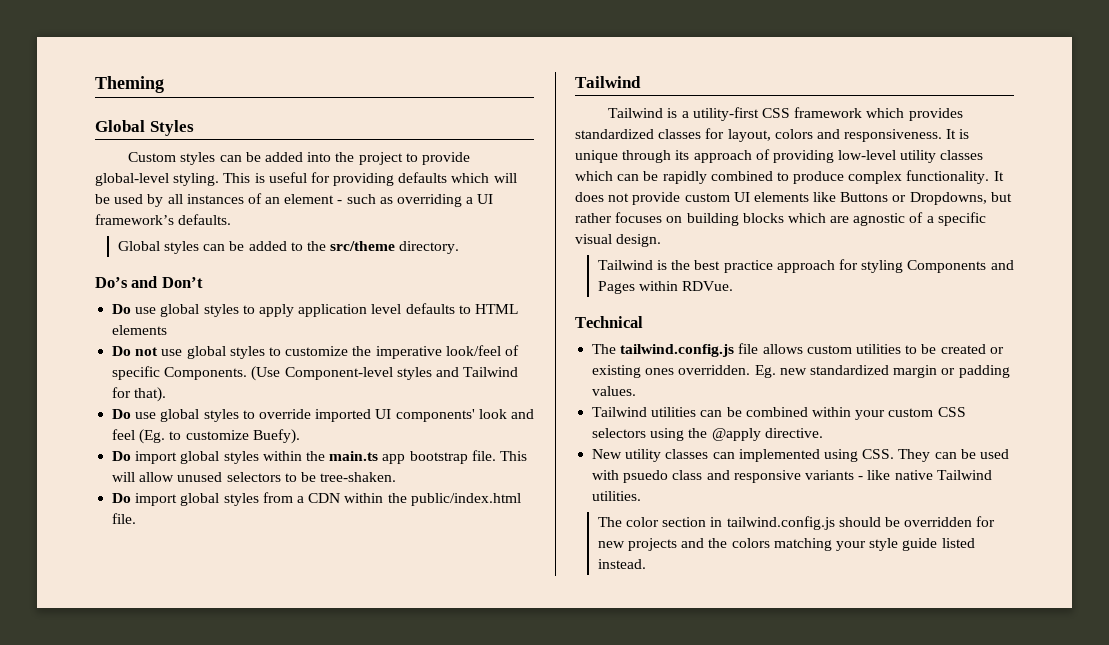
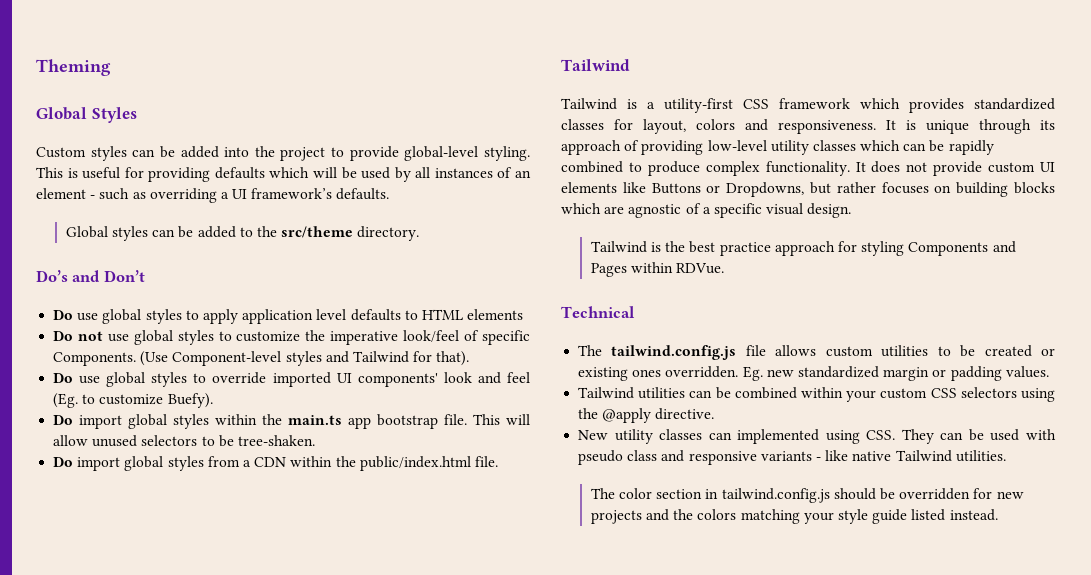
[623,470,669,483] psuedo -> [578,450,624,465] pseudo

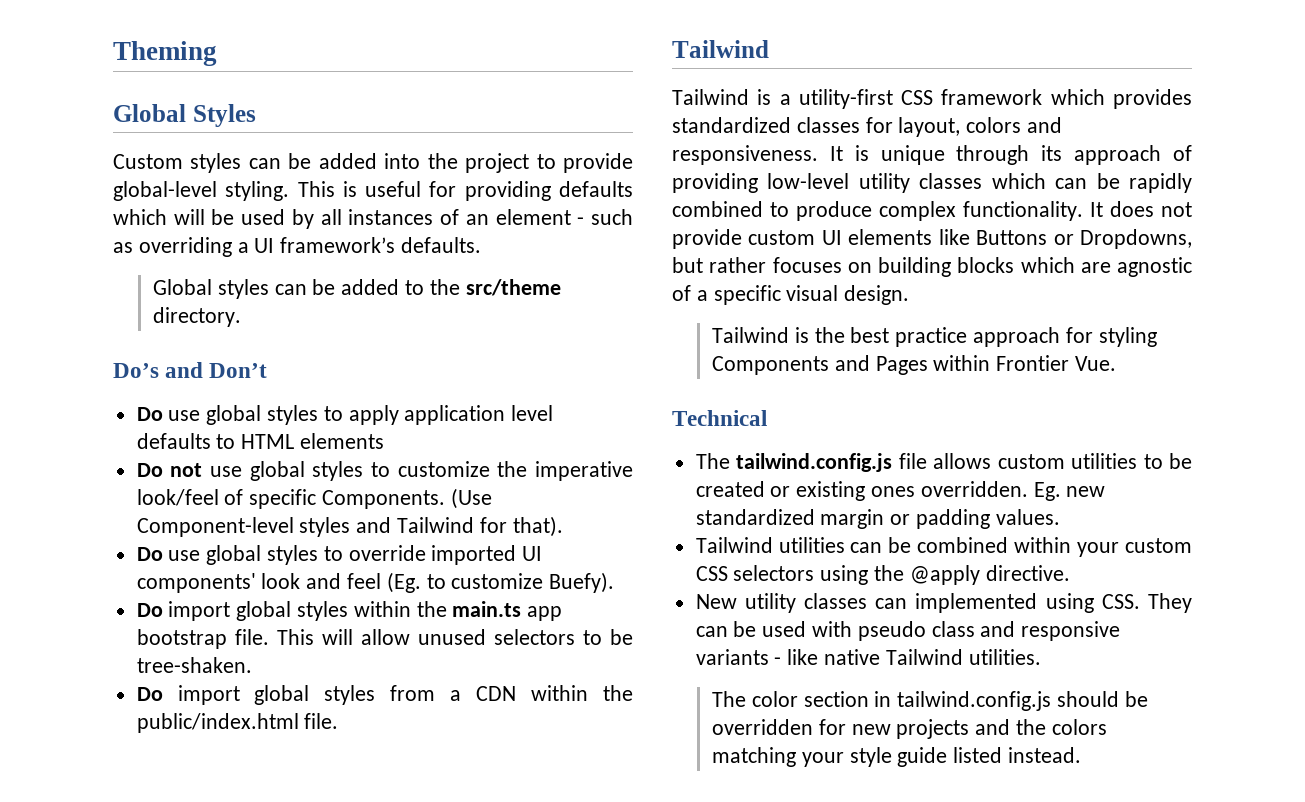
[676,263,725,274] RDVue. -> [996,355,1116,371] Frontier Vue.

